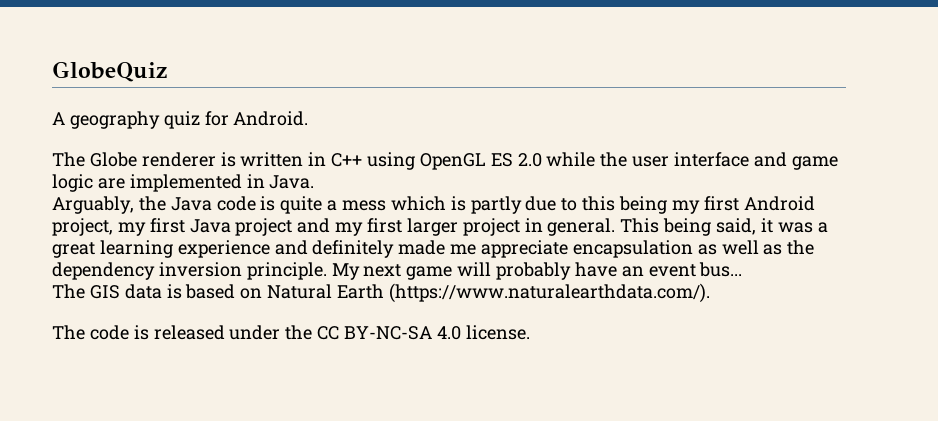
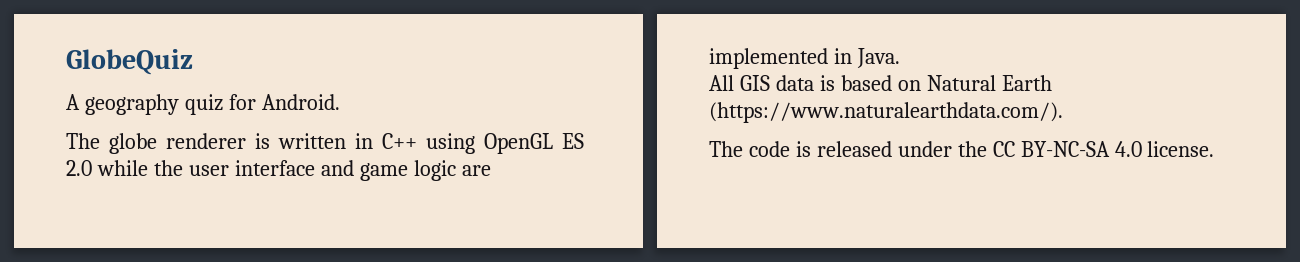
[89,152,137,167] Globe -> [109,133,157,154] globe
[52,196,815,214] [52,218,828,236] [52,240,815,258] [52,262,743,280] [52,284,85,299] Arguably, the Java code is quite a mess which is partly due to this being my first Android project, my first Java project and my first larger project in general. This being said, it was a great learning experience and definitely made me appreciate encapsulation as well as the dependency inversion principle. My next game will probably have an event bus... // The -> [709,75,734,91] All

